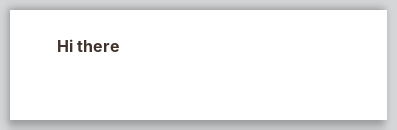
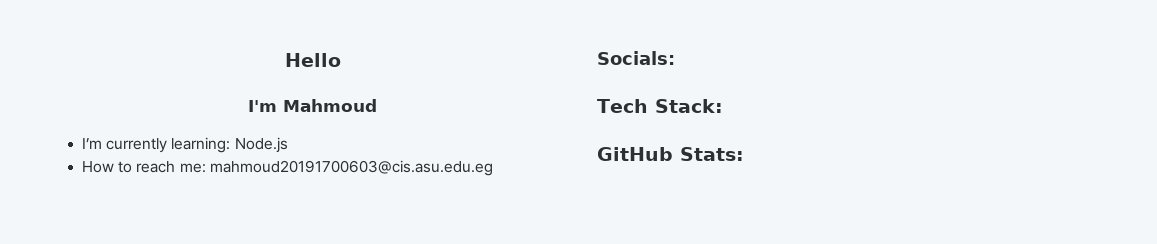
[57,39,121,52] Hi there -> [284,53,341,67] [248,99,377,112] [82,137,288,153] [82,160,493,176] [597,51,675,65] [597,99,723,113] [597,147,744,161] Hello // I'm Mahmoud // I’m currently learning: Node.js // How to reach me: mahmoud20191700603@cis.asu.edu.eg // Socials: // Tech Stack: // GitHub Stats:

